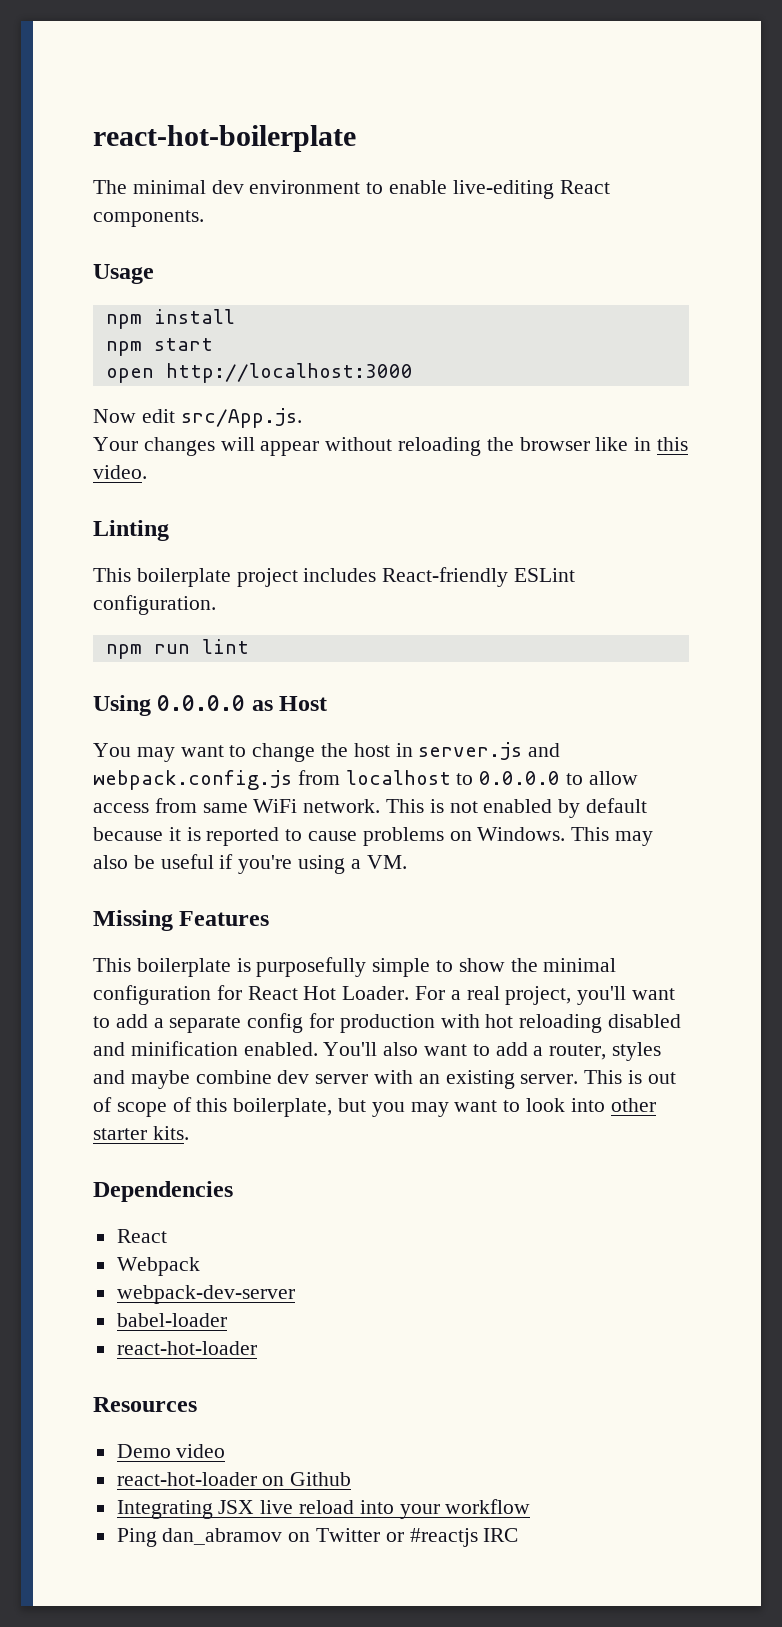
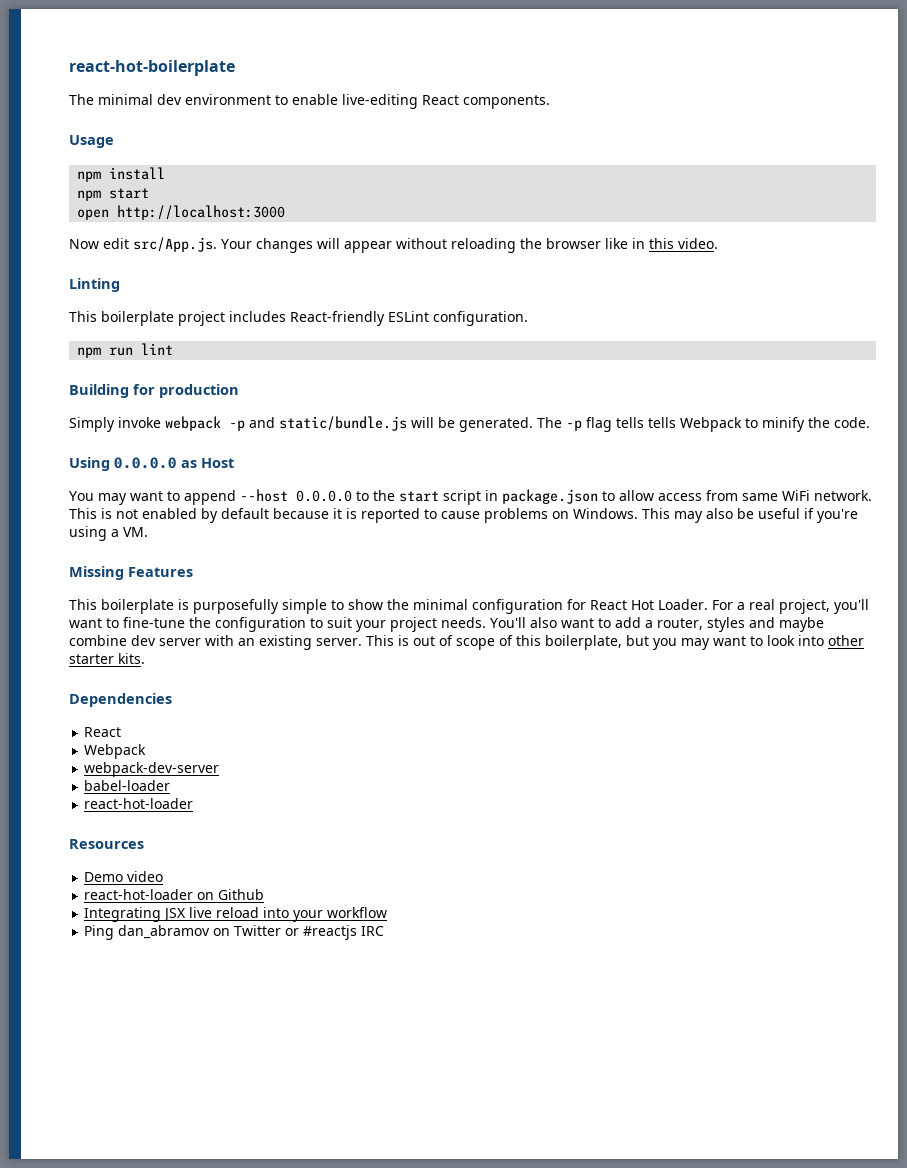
(302, 418) // -> (217, 244) none
(249, 646) none -> [69,384,239,398] [69,416,870,432] // Building for production // Simply invoke webpack -p and static/bundle.js will be generated. The -p flag tells tells Webpack to minify the code.
[252,742,561,762] [93,770,561,790] change the host in server.js and webpack.config.js from localhost to 0.0.0.0 -> [184,489,598,505] append --host 0.0.0.0 to the start script in package.json
[115,1013,682,1033] [93,1041,318,1056] add a separate config for production with hot reloading disabled and minification enabled. -> [123,617,486,632] fine-tune the configuration to suit your project needs.

